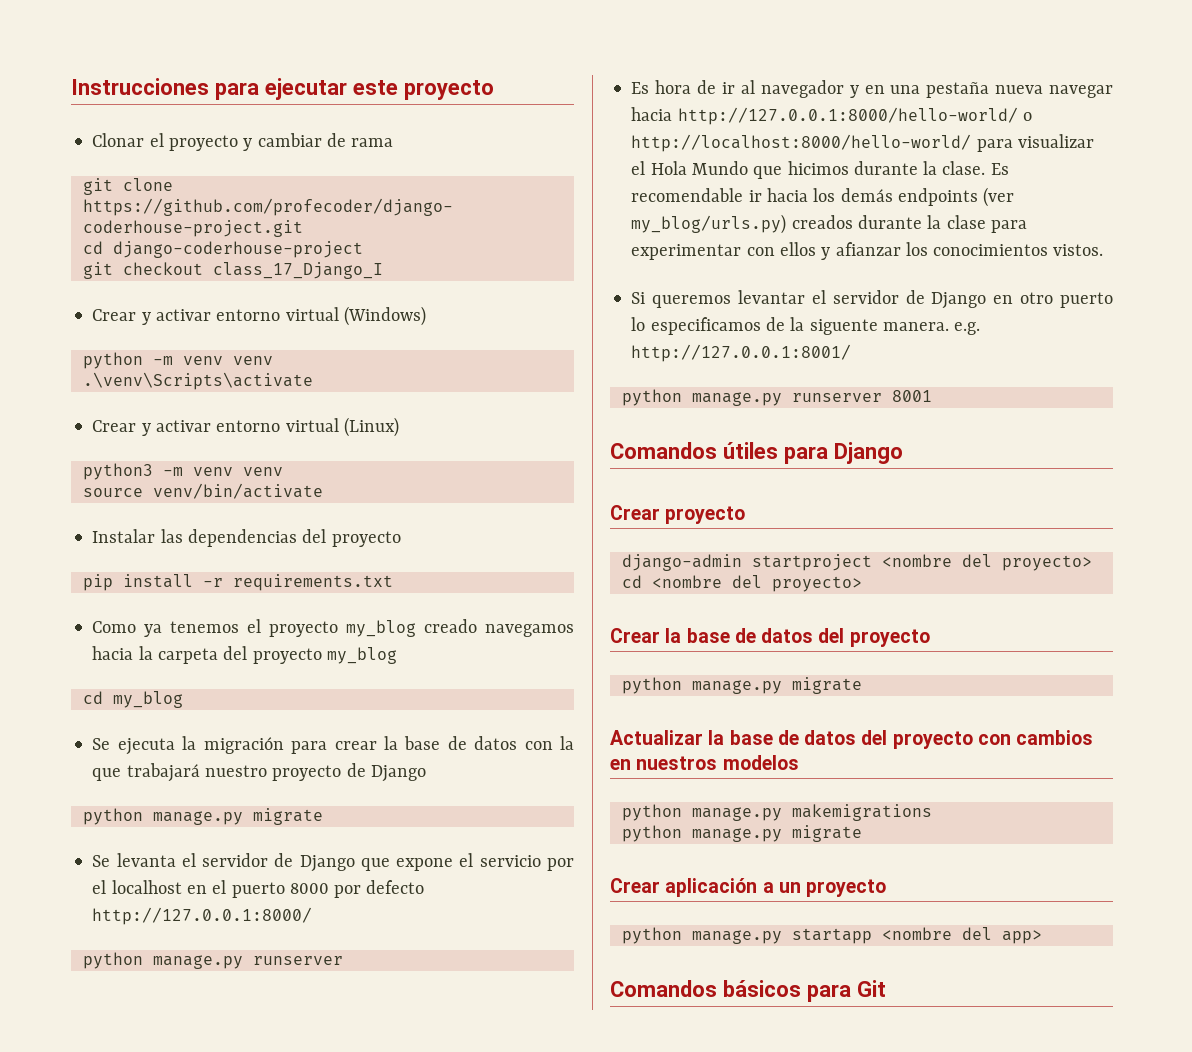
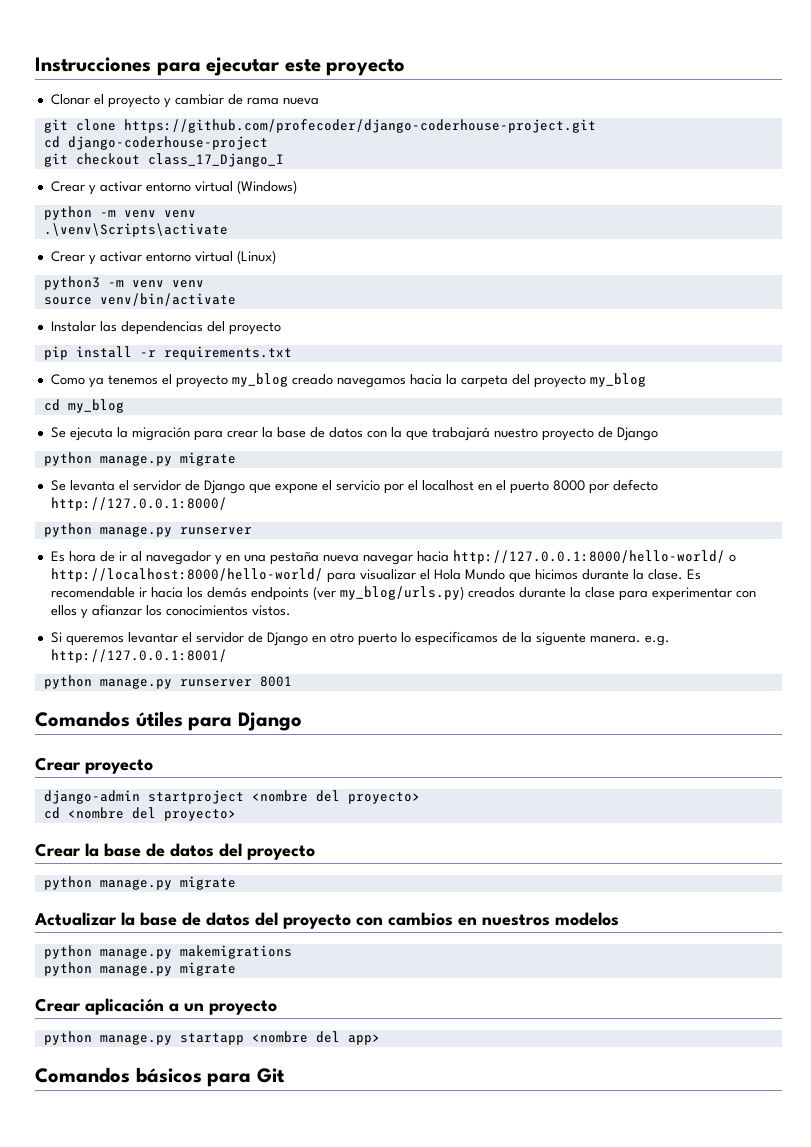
(394, 142) none -> [282,97,319,105] nueva

